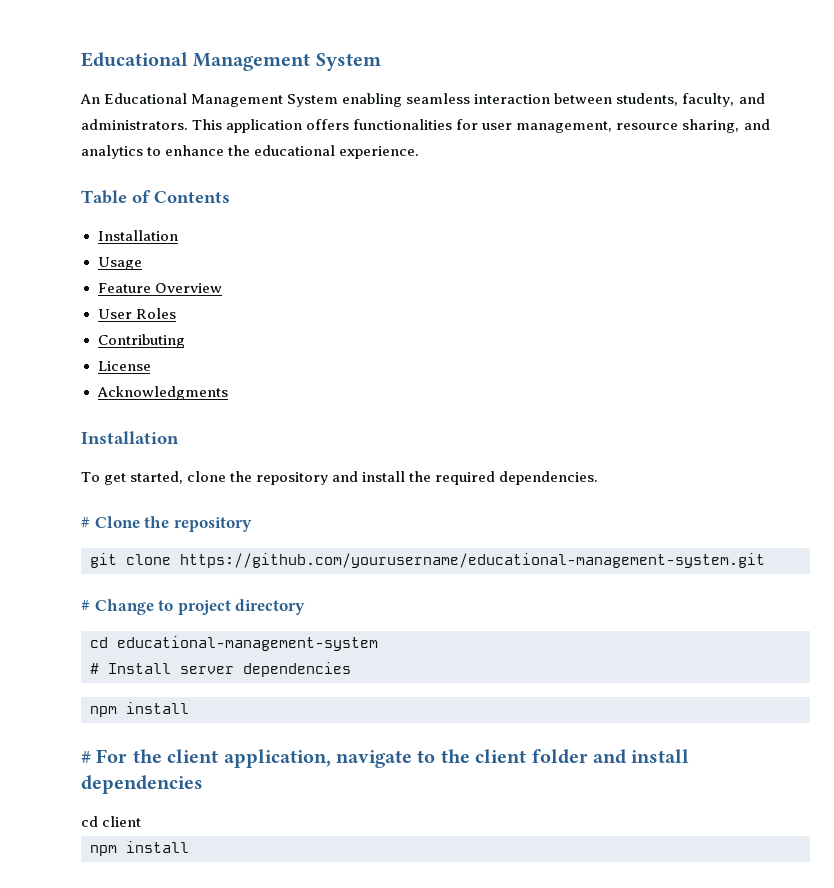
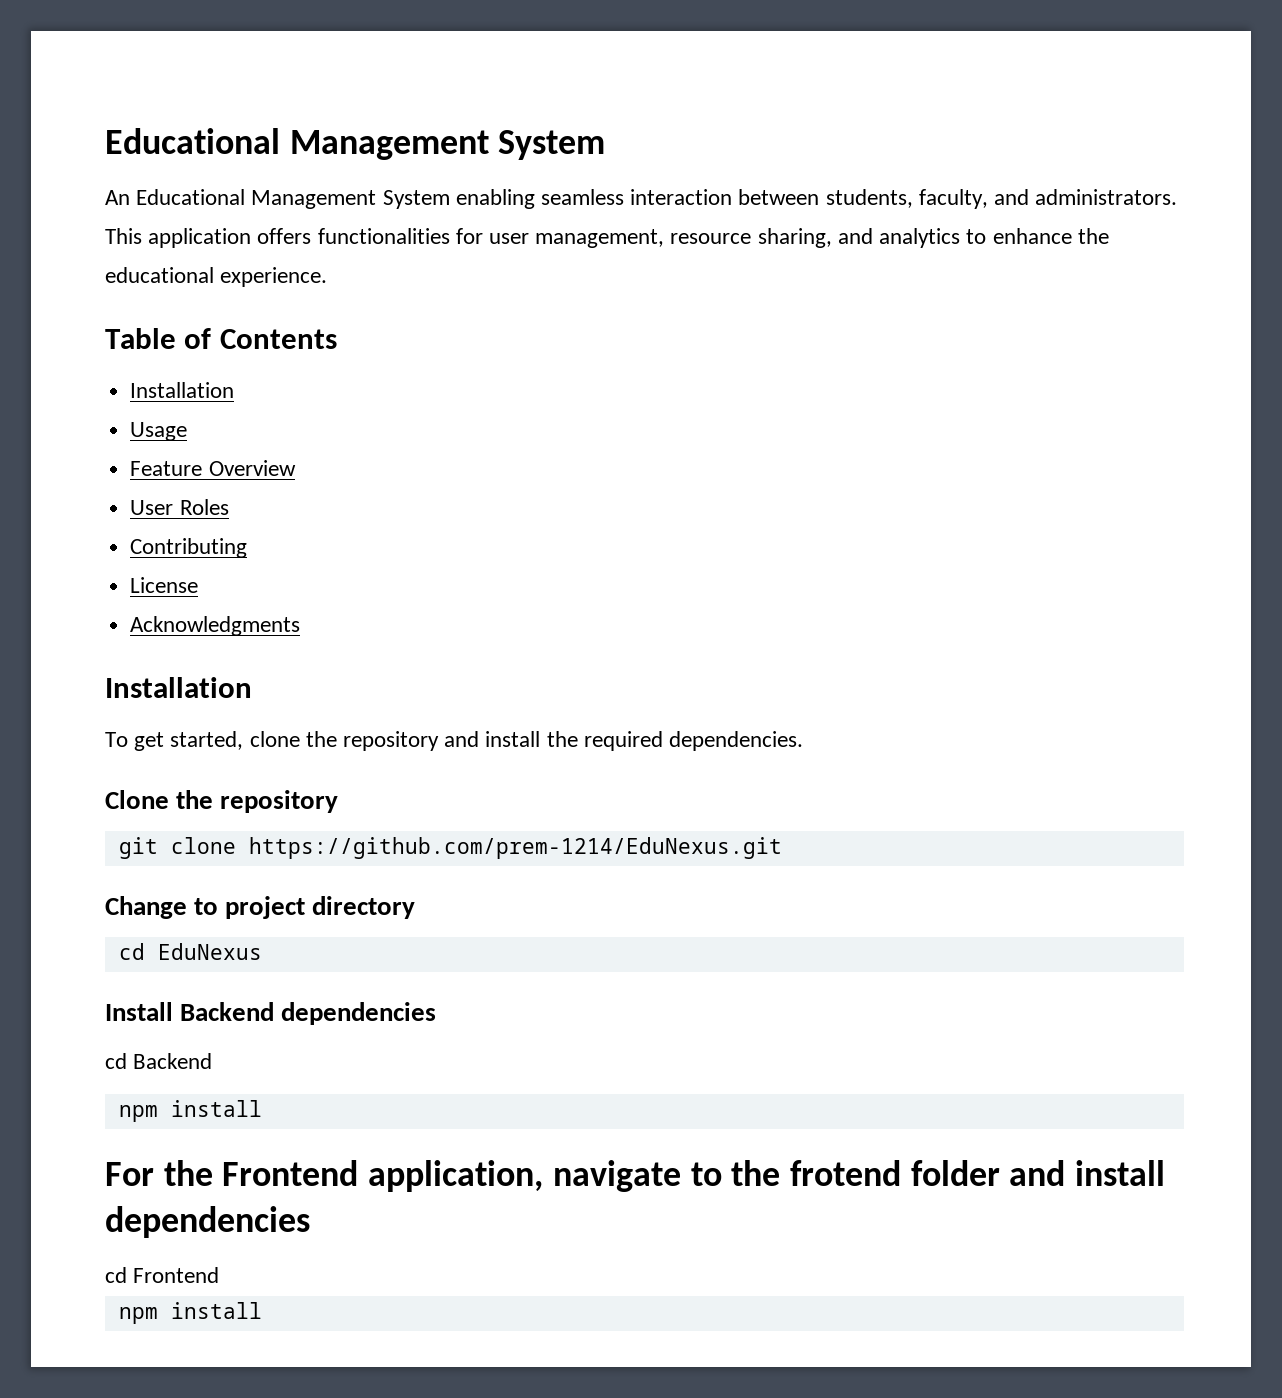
[81,517,90,528] # -> (804, 741) none
[180,553,765,568] [81,600,90,611] https://github.com/yourusername/educational-management-system.git // # -> [248,837,782,859] https://github.com/prem-1214/EduNexus.git //
[117,636,378,651] [90,662,351,677] educational-management-system // # Install server dependencies -> [157,943,262,960] [105,1002,437,1025] [105,1053,213,1069] EduNexus // Install Backend dependencies // cd Backend
[81,751,91,763] # -> (262, 1108) none
[167,749,219,763] client -> [222,1160,359,1186] Frontend
[475,749,527,763] client -> [790,1160,902,1186] frotend
[102,816,142,827] client -> [133,1267,220,1283] Frontend

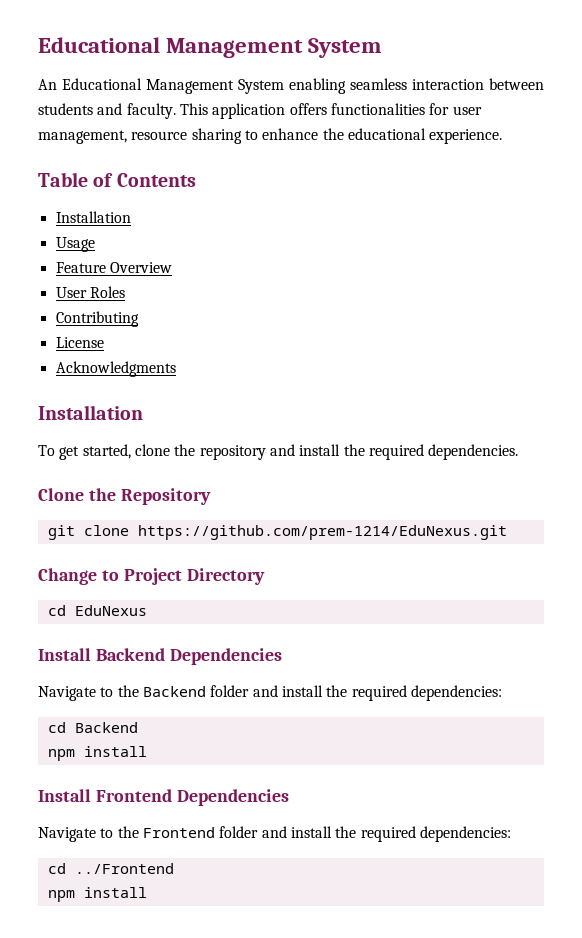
[825,189,1178,209] students, faculty, and administrators. -> [38,103,176,119] students and faculty.
[757,228,961,248] sharing, and analytics -> [191,128,242,144] sharing
[220,790,339,813] repository -> [120,488,211,505] Repository
[225,896,416,919] project directory -> [123,568,265,585] Project Directory
[281,1002,437,1025] [105,1053,213,1069] [118,1100,262,1122] [105,1160,1166,1192] [105,1206,310,1238] [105,1267,220,1283] dependencies // cd Backend // npm install // For the Frontend application, navigate to the frotend folder and install dependencies // cd Frontend -> [169,648,282,665] [38,685,502,701] [47,722,138,733] [47,746,147,761] [38,789,289,806] [38,826,511,842] [47,863,174,874] Dependencies // Navigate to the Backend folder and install the required dependencies: // cd Backend // npm install // Install Frontend Dependencies // Navigate to the Frontend folder and install the required dependencies: // cd ../Frontend

